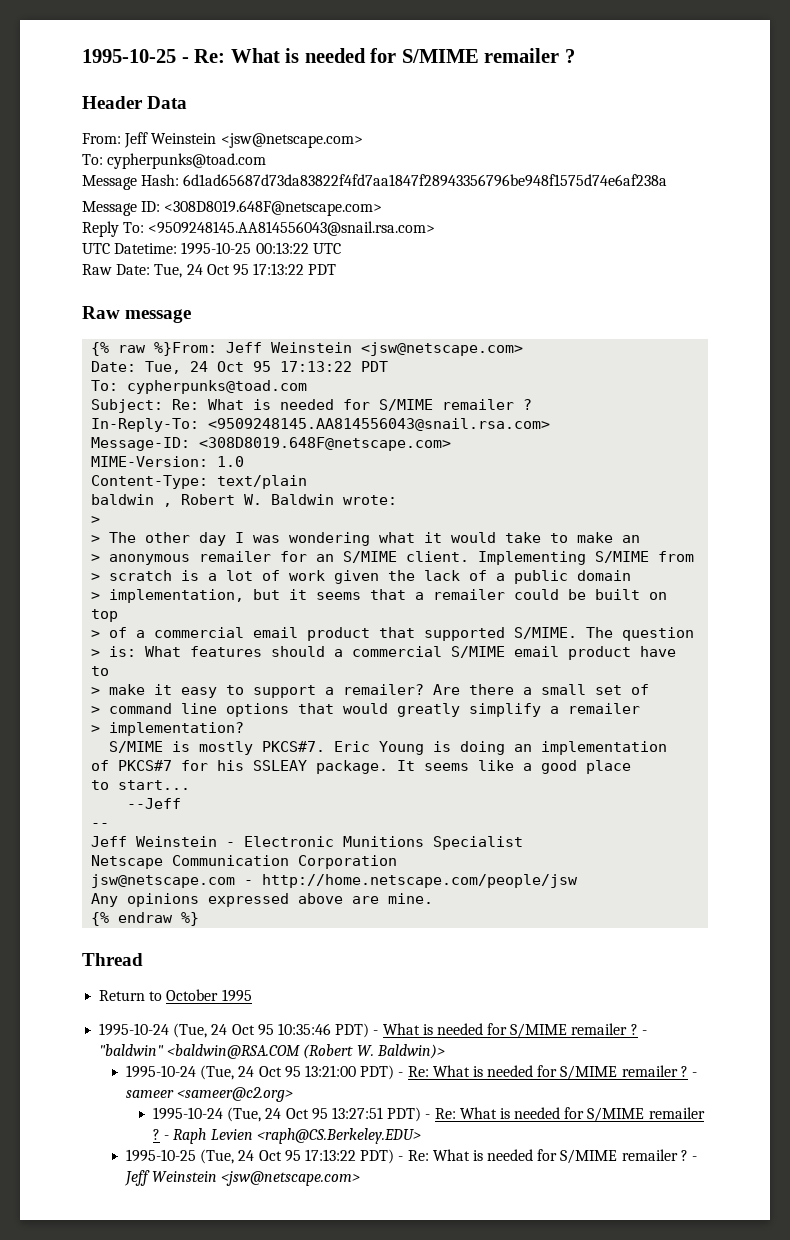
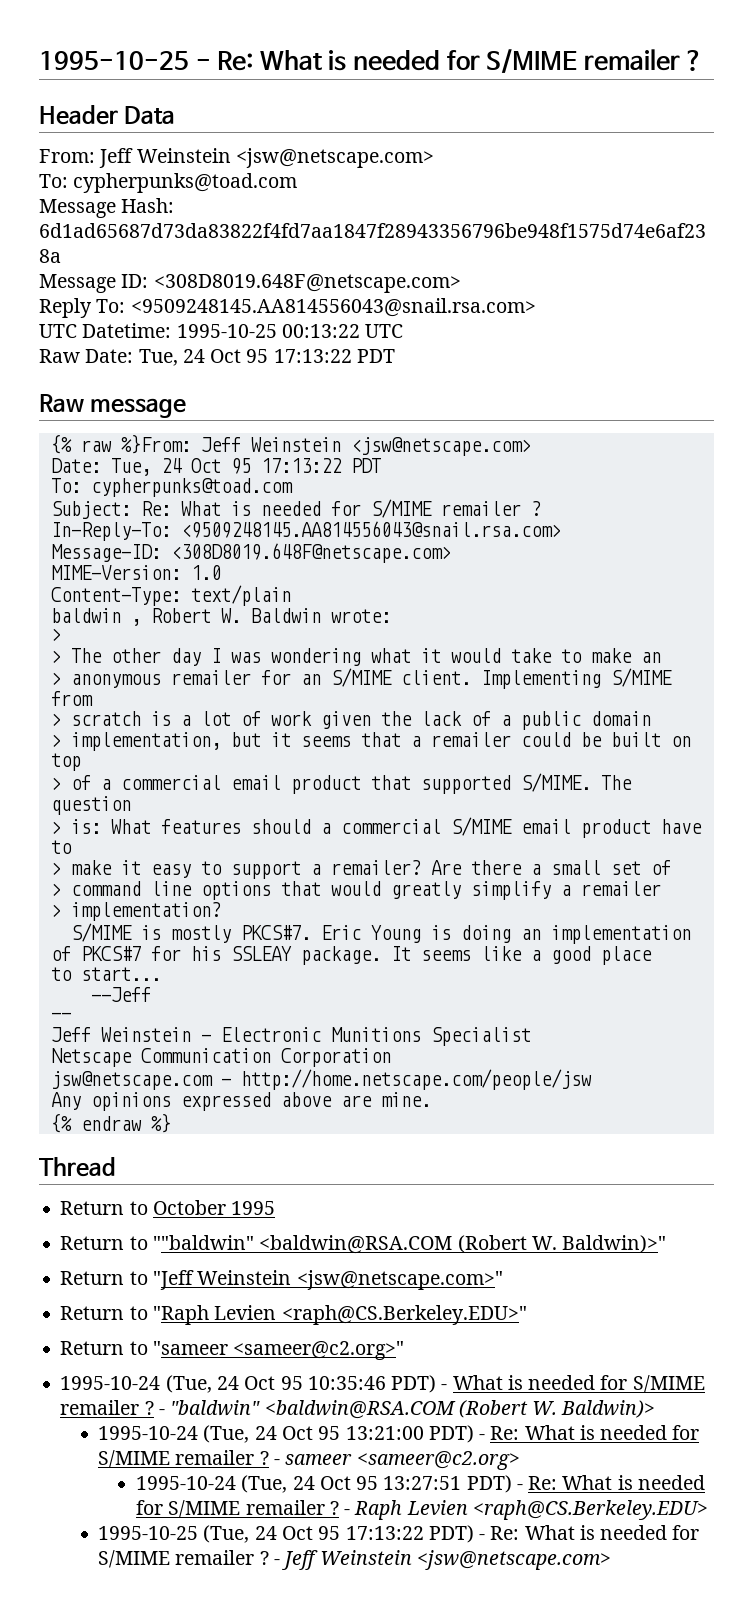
(252, 995) none -> [60,1235,667,1254] [60,1270,503,1290] [60,1305,527,1325] [60,1341,405,1360] // Return to ""baldwin" <baldwin@RSA.COM (Robert W. Baldwin)>" // Return to "Jeff Weinstein <jsw@netscape.com>" // Return to "Raph Levien <raph@CS.Berkeley.EDU>" // Return to "sameer <sameer@c2.org>"

